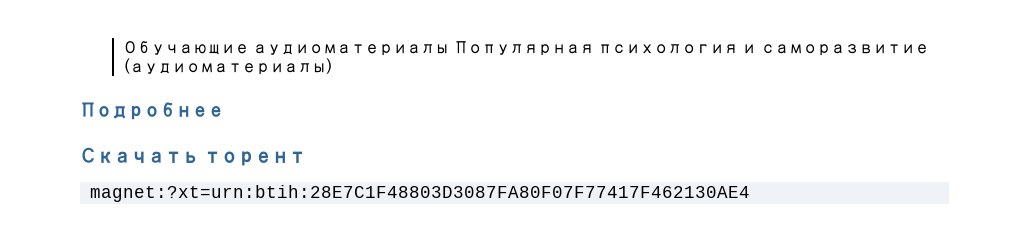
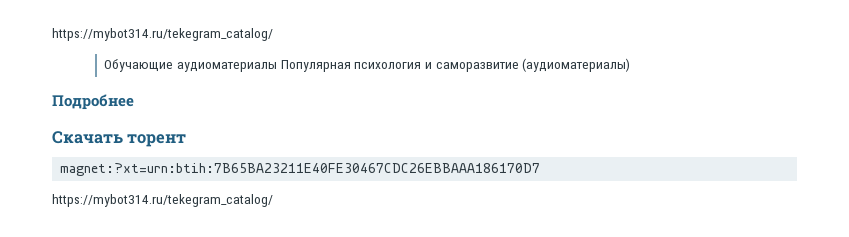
(122, 48) none -> [52,28,273,41] https://mybot314.ru/tekegram_catalog/ //
[89,185,750,202] magnet:?xt=urn:btih:28E7C1F48803D3087FA80F07F77417F462130AE4 -> [60,163,541,176] [52,194,273,207] magnet:?xt=urn:btih:7B65BA23211E40FE30467CDC26EBBAAA186170D7 // https://mybot314.ru/tekegram_catalog/

